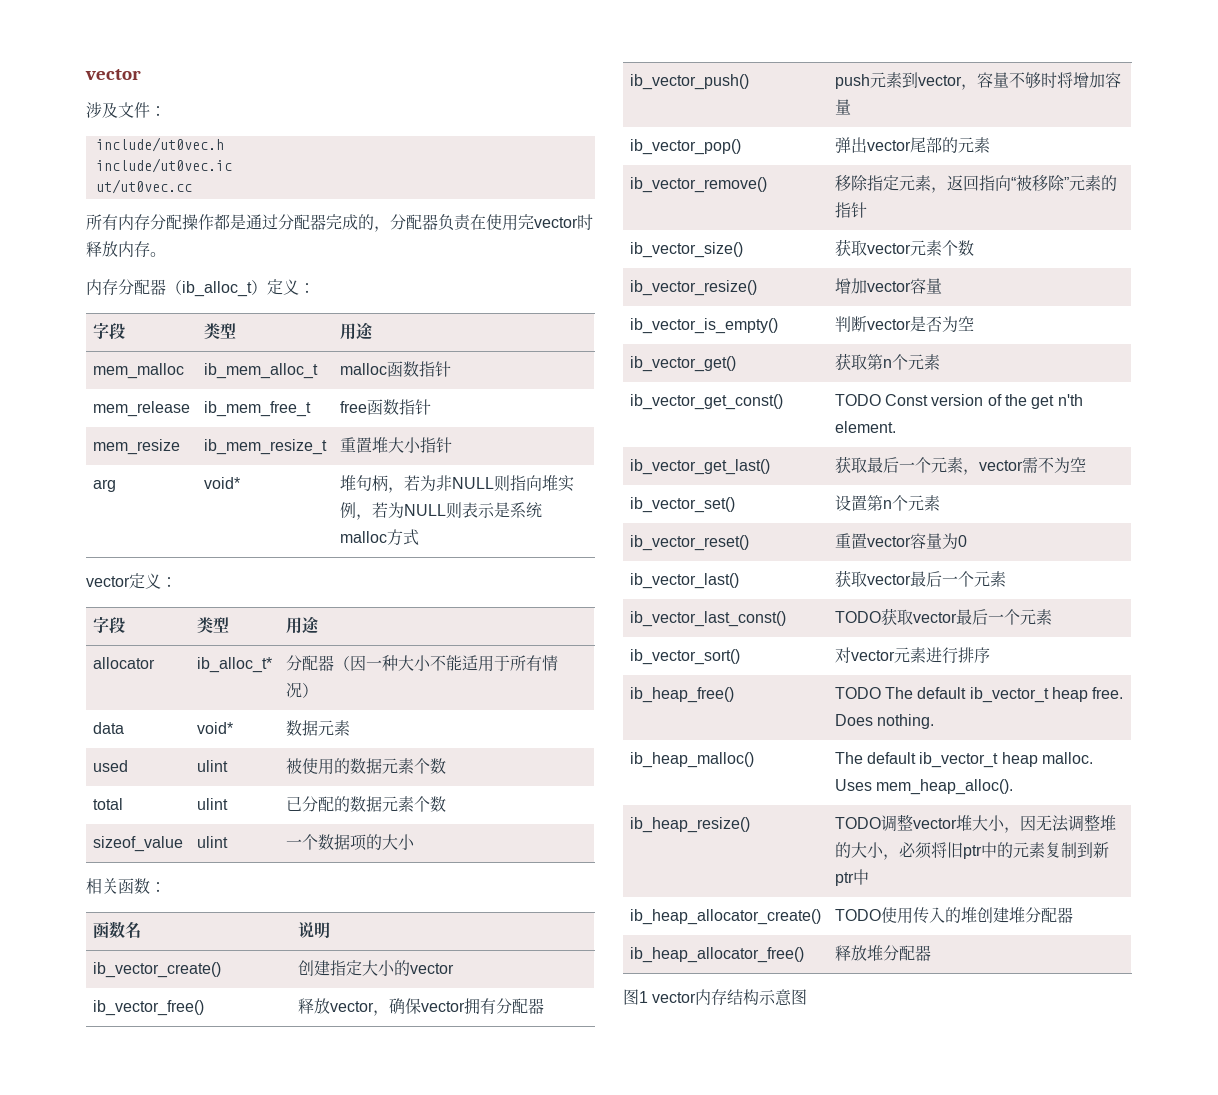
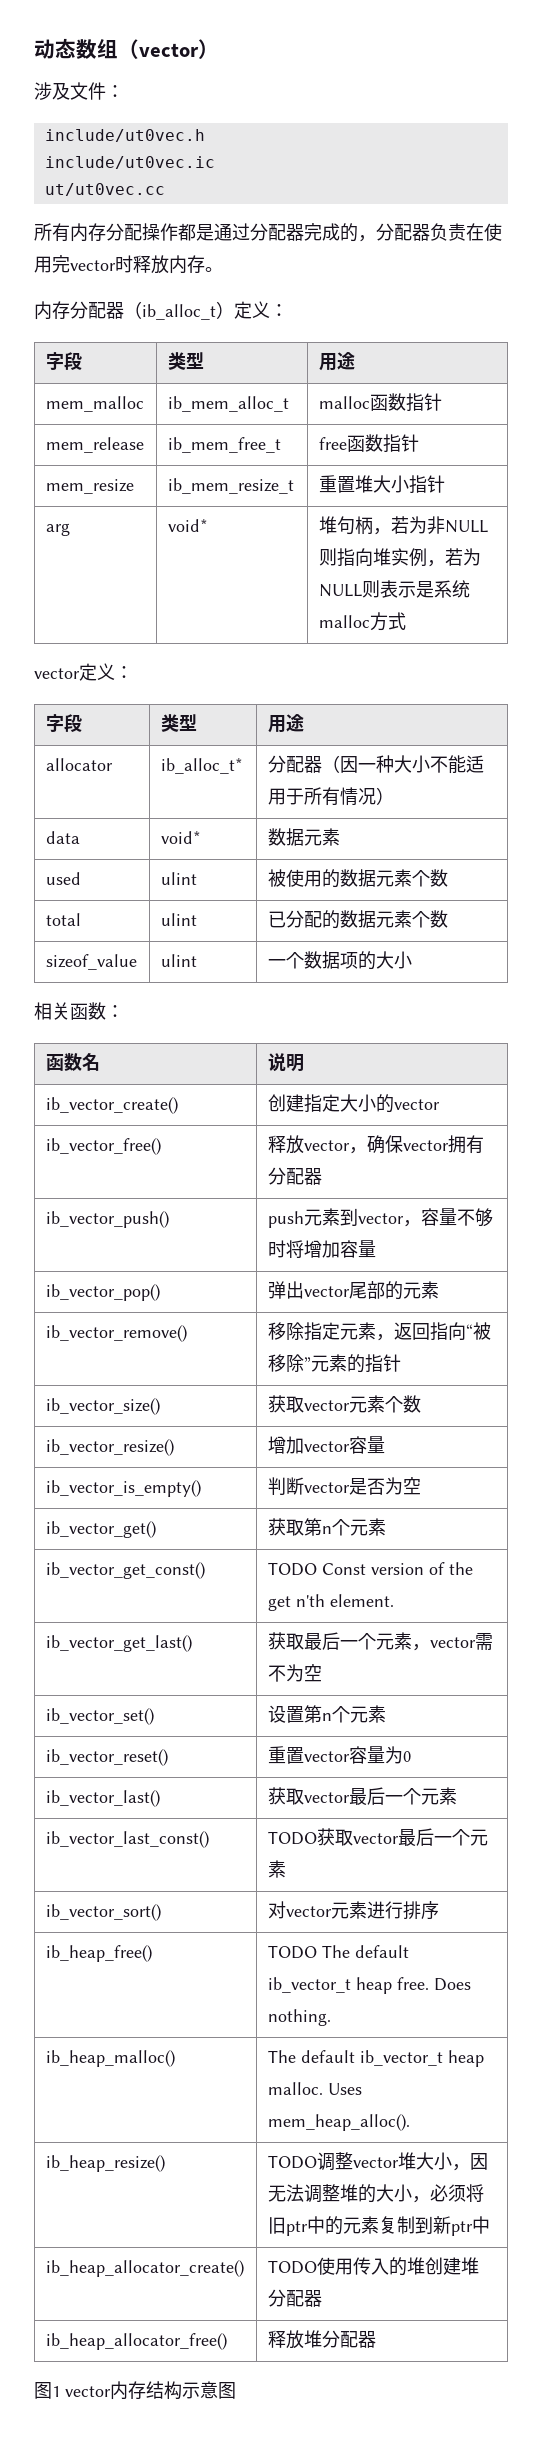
[85,69,141,80] vector -> [34,38,219,59] 动态数组（vector）

